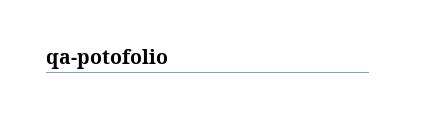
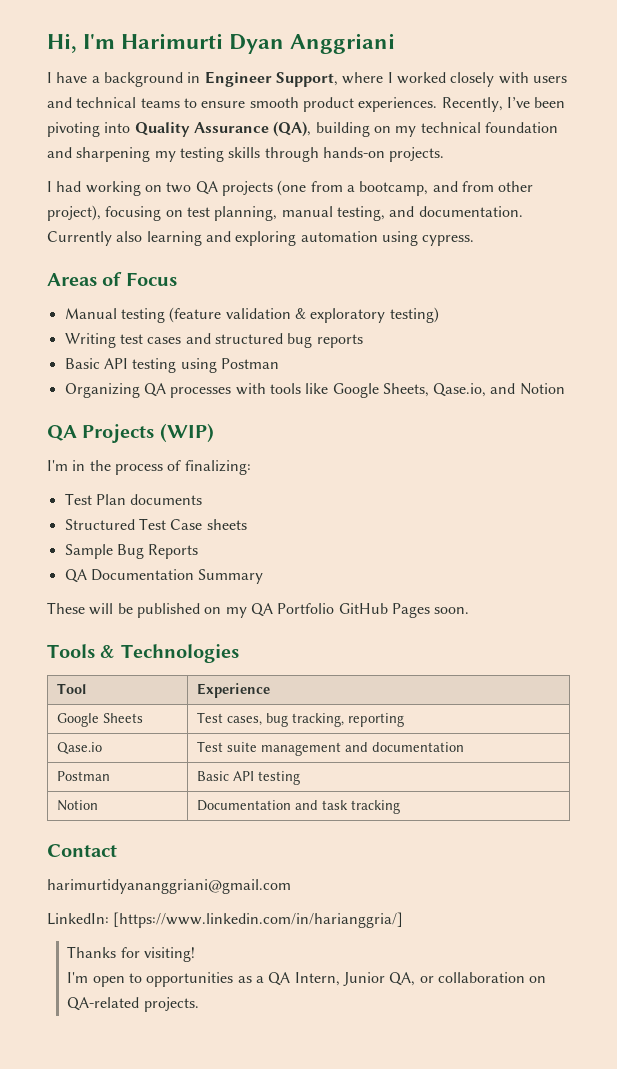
[46,49,168,69] qa-potofolio -> [47,33,396,54] [47,71,567,87] [47,97,566,112] [47,121,558,137] [47,147,445,162] [47,180,534,196] [47,205,523,221] [47,231,475,246] [47,272,177,286] [64,307,439,323] [64,333,363,348] [64,358,279,373] [64,383,565,398] [47,423,214,443] [47,460,251,475] [64,493,203,505] [64,518,247,530] [64,544,199,559] [64,569,264,584] [47,602,470,618] [47,644,239,663] [56,683,86,694] [196,683,270,698] [56,713,143,727] [196,712,404,727] [56,742,102,754] [196,741,464,756] [56,771,110,781] [196,771,300,785] [56,800,98,811] [196,800,400,814] [47,844,117,857] [47,879,291,894] [47,912,404,928] [67,946,196,962] [67,972,547,987] [67,997,199,1012] Hi, I'm Harimurti Dyan Anggriani // I have a background in Engineer Support, where I worked closely with users and technical teams to ensure smooth product experiences. Recently, I’ve been pivoting into Quality Assurance (QA), building on my technical foundation and sharpening my testing skills through hands-on projects. // I had working on two QA projects (one from a bootcamp, and from other project), focusing on test planning, manual testing, and documentation. Currently also learning and exploring automation using cypress. // Areas of Focus // Manual testing (feature validation & exploratory testing) // Writing test cases and structured bug reports // Basic API testing using Postman // Organizing QA processes with tools like Google Sheets, Qase.io, and Notion // QA Projects (WIP) // I'm in the process of finalizing: // Test Plan documents // Structured Test Case sheets // Sample Bug Reports // QA Documentation Summary // These will be published on my QA Portfolio GitHub Pages soon. // Tools & Technologies // Tool | Experience // Google Sheets | Test cases, bug tracking, reporting // Qase.io | Test suite management and documentation // Postman | Basic API testing // Notion | Documentation and task tracking // Contact // harimurtidyananggriani@gmail.com // LinkedIn: [https://www.linkedin.com/in/harianggria/] // Thanks for visiting! // I'm open to opportunities as a QA Intern, Junior QA, or collaboration on QA-related projects.

